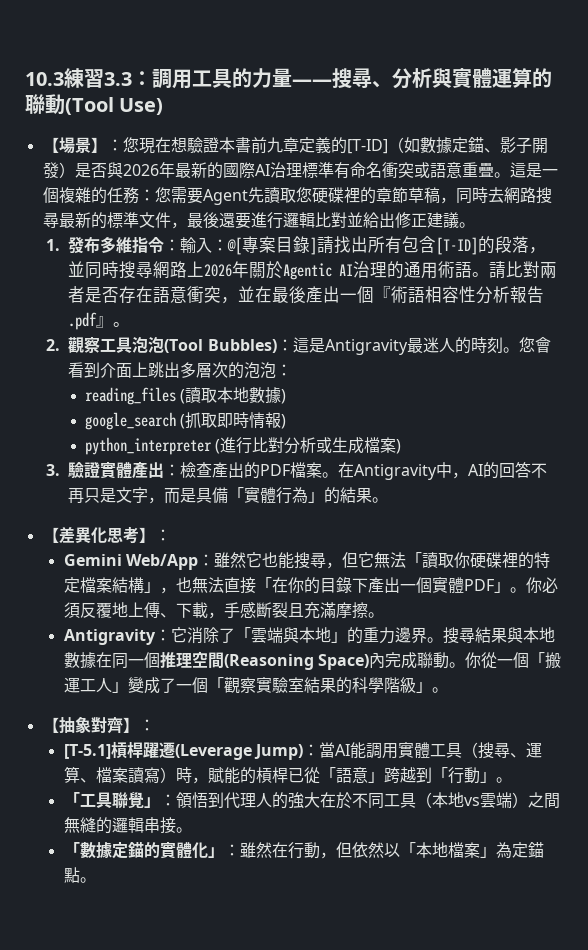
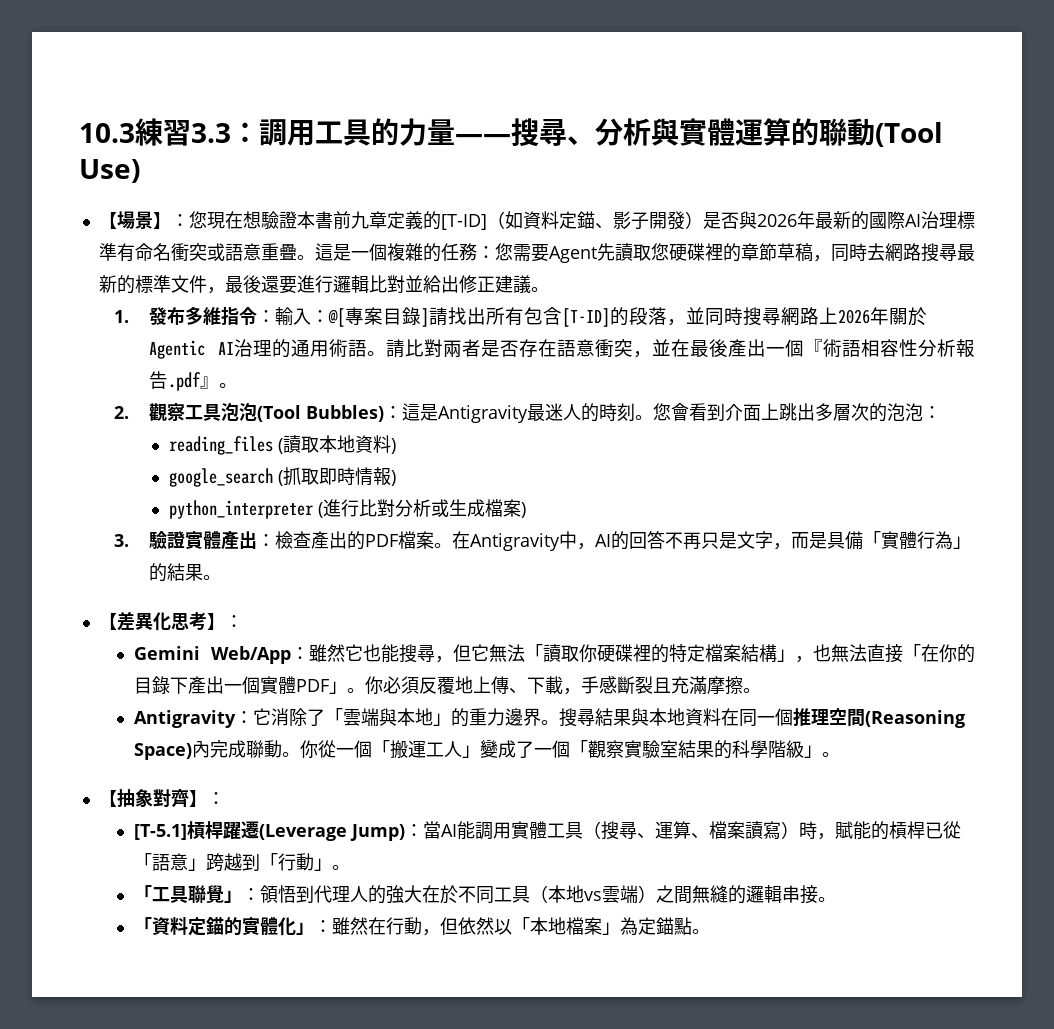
[419,137,452,154] 數據 -> [522,211,559,229] 資料
[249,387,282,404] 數據 -> [354,435,391,453] 資料
[63,652,96,669] 數據 -> [684,708,721,726] 資料
[79,842,112,859] 數據 -> [151,917,188,936] 資料

